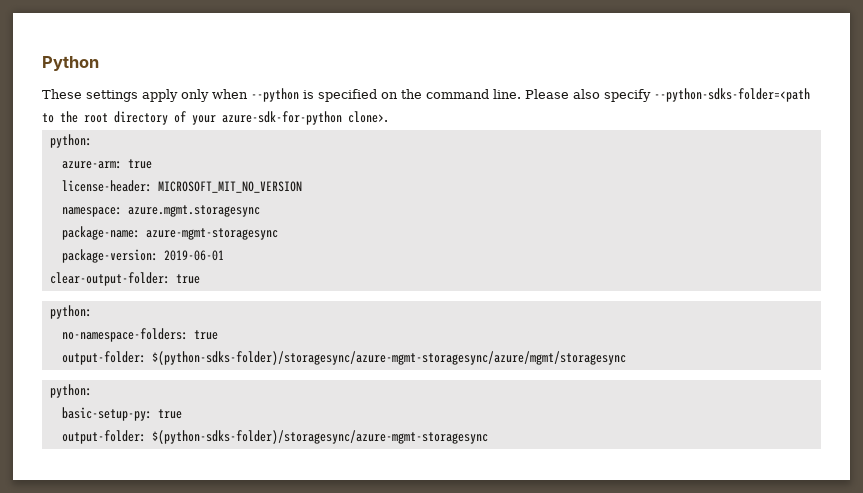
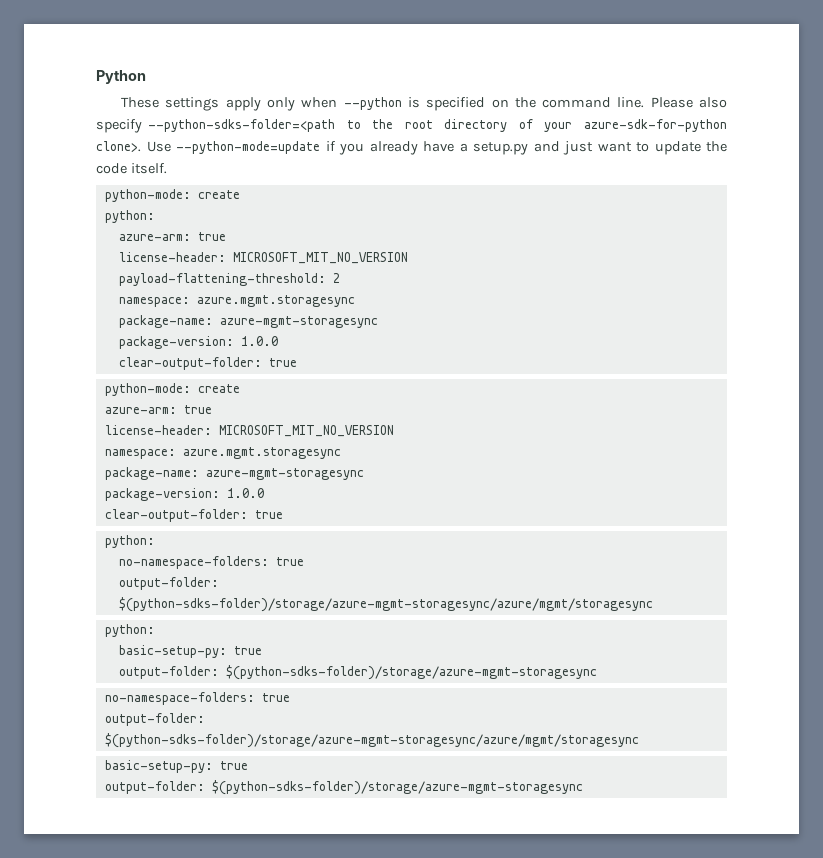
(388, 117) none -> [146,141,727,155] [96,163,167,174] [104,189,240,202] Use --python-mode=update if you already have a setup.py and just want to update the code itself. // python-mode: create
[61,205,260,217] [61,226,278,240] [61,249,224,263] // namespace: azure.mgmt.storagesync // package-name: azure-mgmt-storagesync // package-version: 2019-06-01 -> [118,273,340,286] [118,295,355,307] [118,315,378,328] [118,336,278,349] [118,357,297,370] [104,383,240,396] [104,405,212,414] [104,425,394,437] [104,447,341,459] [104,467,364,480] [104,488,264,501] // payload-flattening-threshold: 2 // namespace: azure.mgmt.storagesync // package-name: azure-mgmt-storagesync // package-version: 1.0.0 // clear-output-folder: true // python-mode: create // azure-arm: true // license-header: MICROSOFT_MIT_NO_VERSION // namespace: azure.mgmt.storagesync // package-name: azure-mgmt-storagesync // package-version: 1.0.0
[151,351,626,365] $(python-sdks-folder)/storagesync/azure-mgmt-storagesync/azure/mgmt/storagesync -> [118,597,653,612] $(python-sdks-folder)/storage/azure-mgmt-storagesync/azure/mgmt/storagesync
[151,430,488,444] $(python-sdks-folder)/storagesync/azure-mgmt-storagesync -> [225,665,597,680] [104,692,290,705] [104,713,205,726] [104,733,639,748] [104,760,248,773] [104,780,583,795] $(python-sdks-folder)/storage/azure-mgmt-storagesync // no-namespace-folders: true // output-folder: $(python-sdks-folder)/storage/azure-mgmt-storagesync/azure/mgmt/storagesync // basic-setup-py: true // output-folder: $(python-sdks-folder)/storage/azure-mgmt-storagesync

